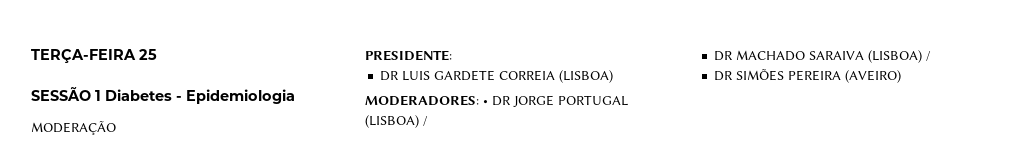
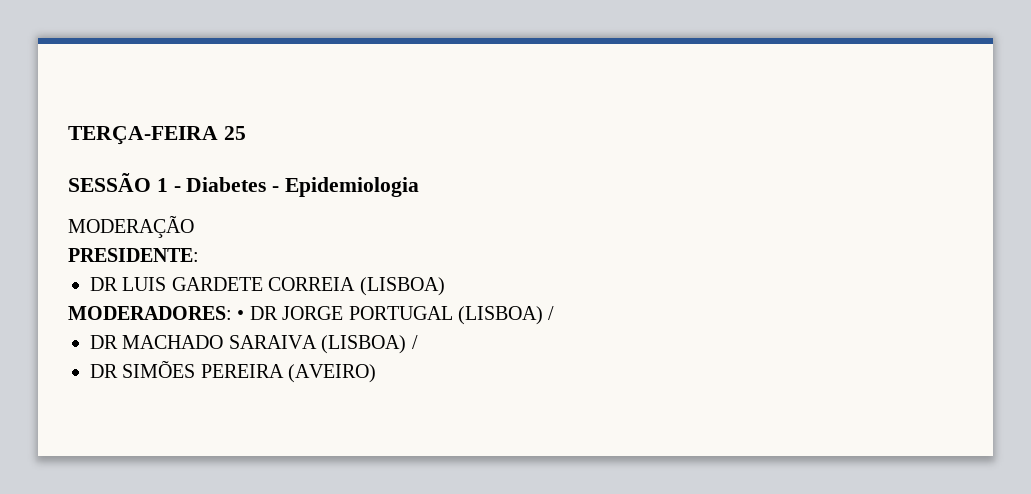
(101, 95) none -> [173,186,181,192] -

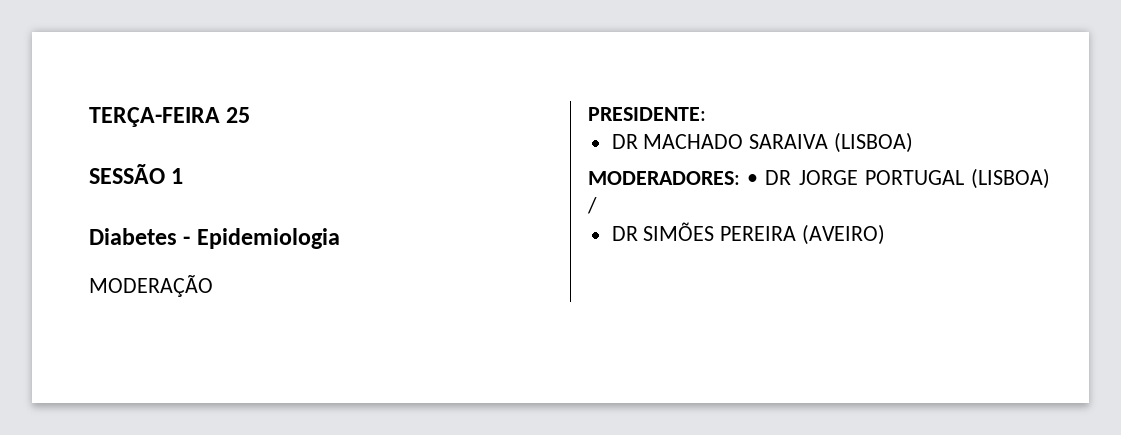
[173,186,181,192] - -> (184, 176) //
[122,277,356,291] LUIS GARDETE CORREIA -> [643,134,829,149] MACHADO SARAIVA
[90,335,418,354] // DR MACHADO SARAIVA (LISBOA) / -> (597, 205) none

